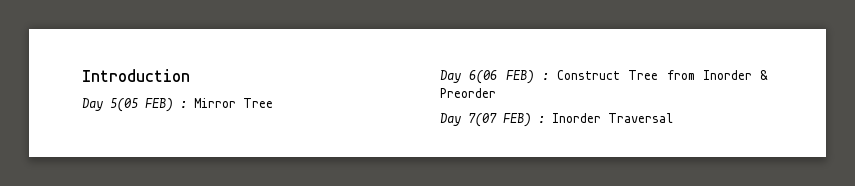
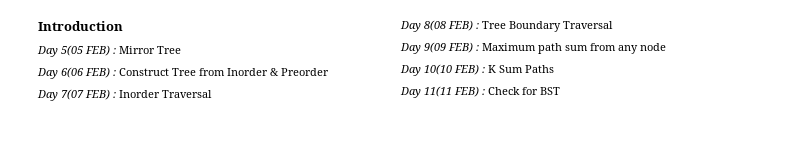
(673, 118) none -> [400,20,613,32] [400,42,666,54] [400,64,554,76] [400,86,560,98] // Day 8(08 FEB) : Tree Boundary Traversal // Day 9(09 FEB) : Maximum path sum from any node // Day 10(10 FEB) : K Sum Paths // Day 11(11 FEB) : Check for BST

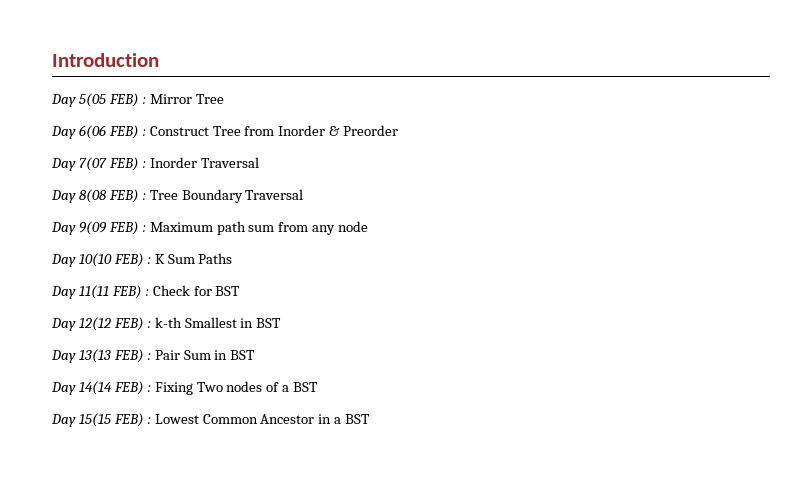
(560, 91) none -> [51,317,282,331] [51,349,256,363] [51,381,319,395] [51,413,371,427] // Day 12(12 FEB) : k-th Smallest in BST // Day 13(13 FEB) : Pair Sum in BST // Day 14(14 FEB) : Fixing Two nodes of a BST // Day 15(15 FEB) : Lowest Common Ancestor in a BST

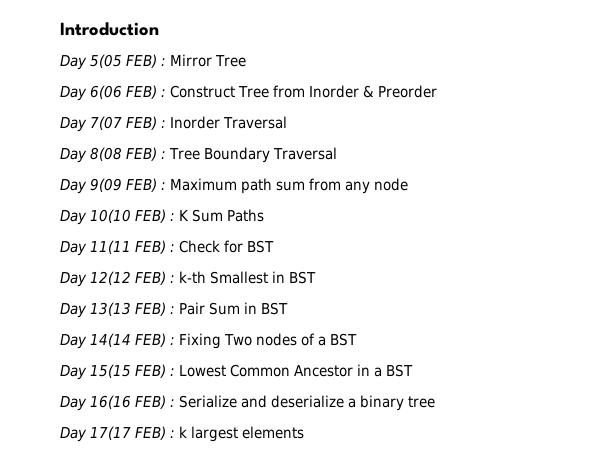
(371, 419) none -> [60,395,435,411] [60,426,304,442] // Day 16(16 FEB) : Serialize and deserialize a binary tree // Day 17(17 FEB) : k largest elements

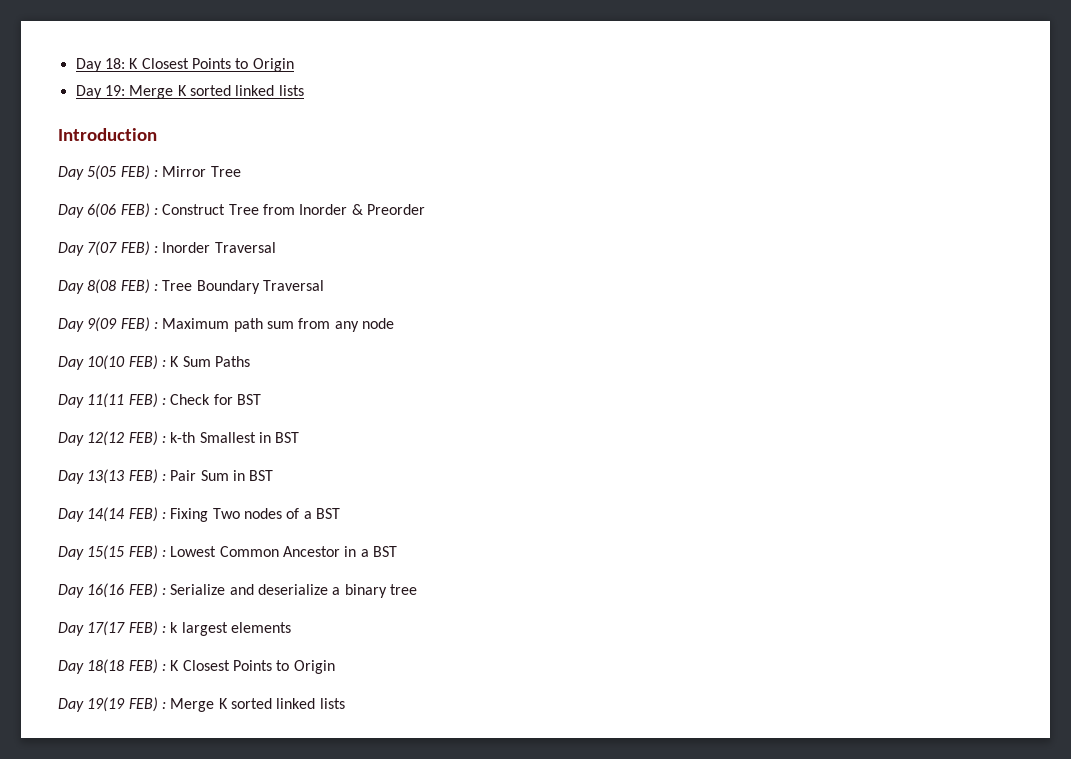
(60, 29) none -> [75,58,294,72] [75,85,304,99] Day 18: K Closest Points to Origin // Day 19: Merge K sorted linked lists //
(304, 432) none -> [58,659,335,674] [58,697,345,712] // Day 18(18 FEB) : K Closest Points to Origin // Day 19(19 FEB) : Merge K sorted linked lists

